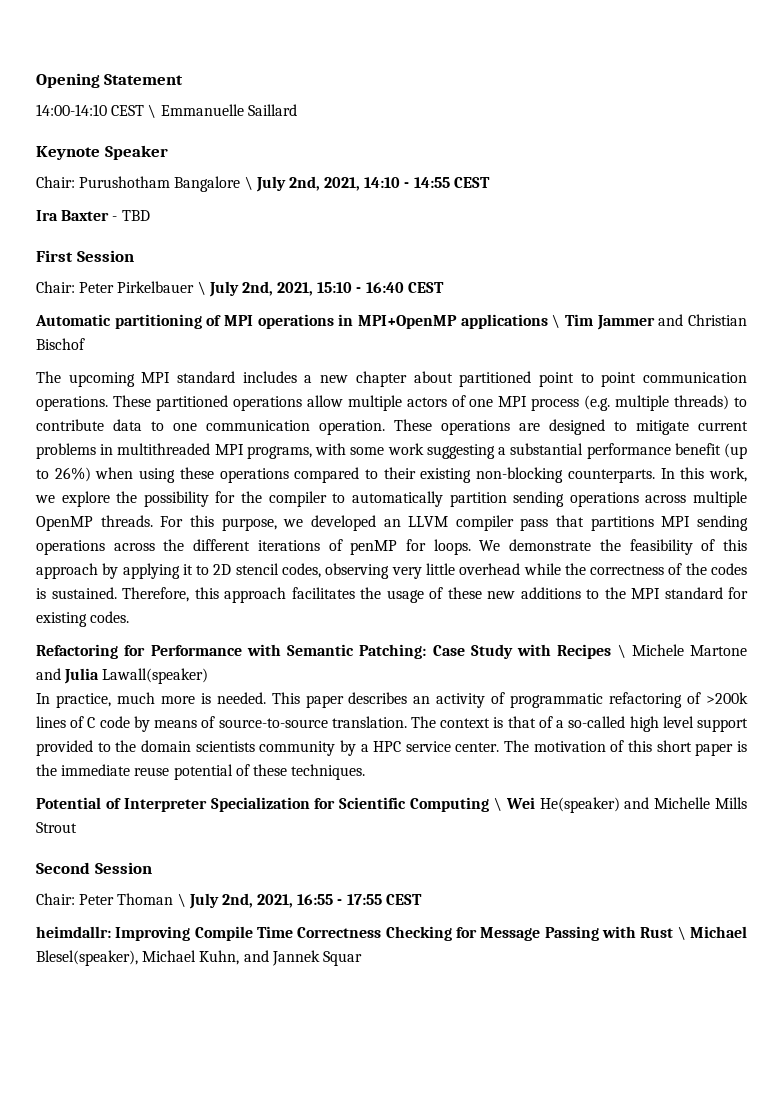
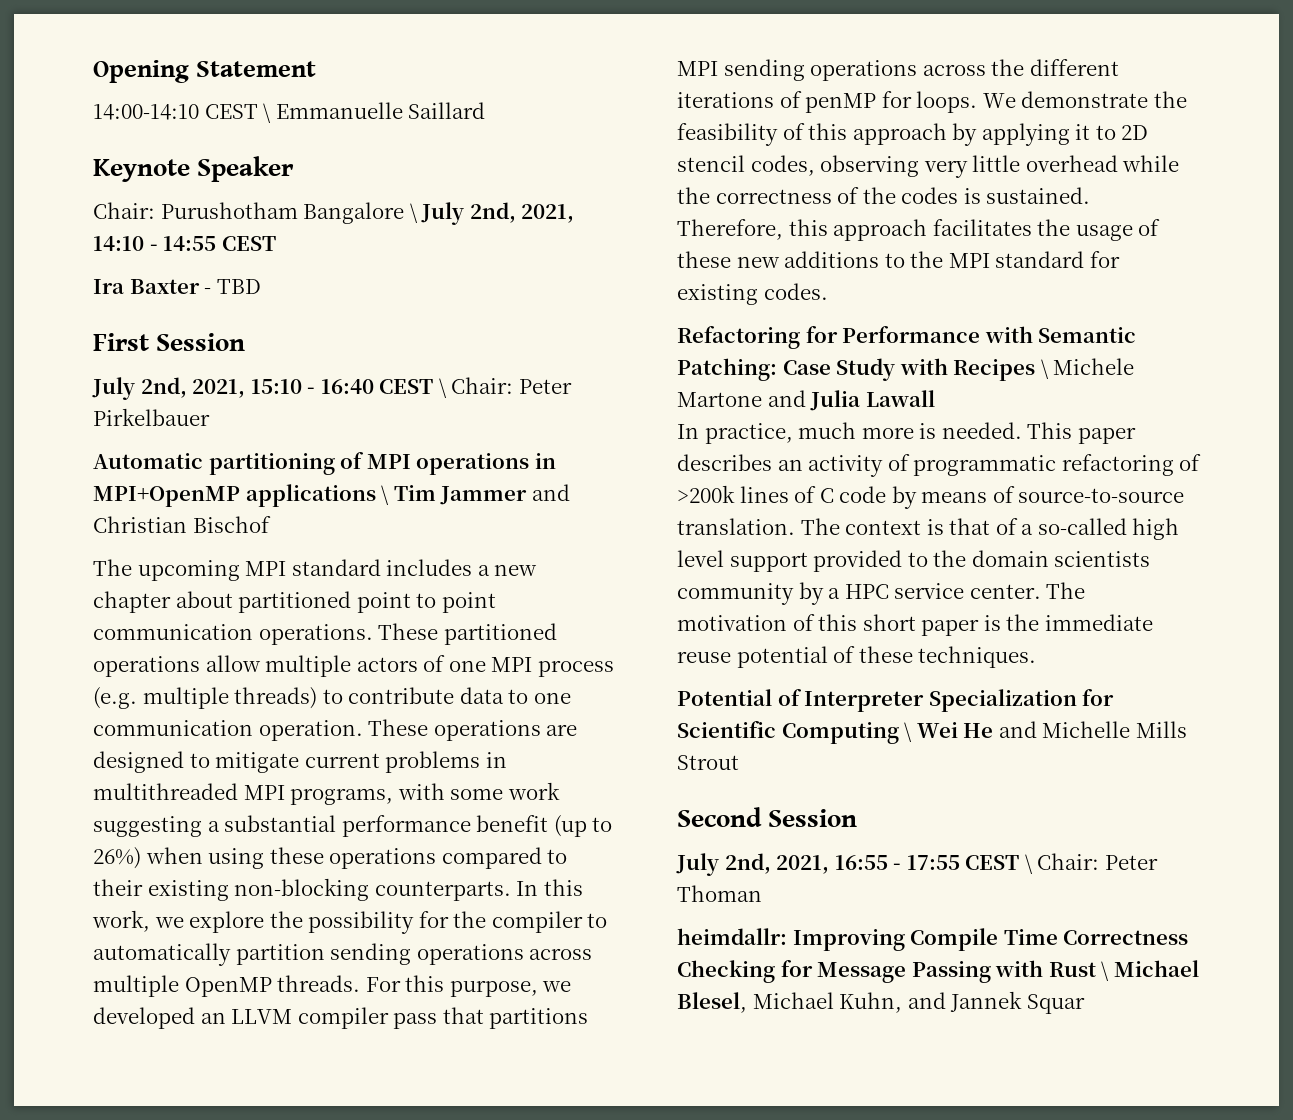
[36,281,206,295] Chair: Peter Pirkelbauer \ -> (246, 342) none
(444, 287) none -> [438,377,572,398] [93,408,210,426] \ Chair: Peter Pirkelbauer
[102,668,209,684] Lawall(speaker) -> [865,390,935,407] Lawall
[539,797,620,813] He(speaker) -> [963,723,994,738] He
[36,893,186,907] Chair: Peter Thoman \ -> (858, 818) none
(422, 899) none -> [1024,853,1158,874] [677,885,762,902] \ Chair: Peter Thoman
[36,950,138,966] Blesel(speaker), -> [677,992,747,1013] Blesel,

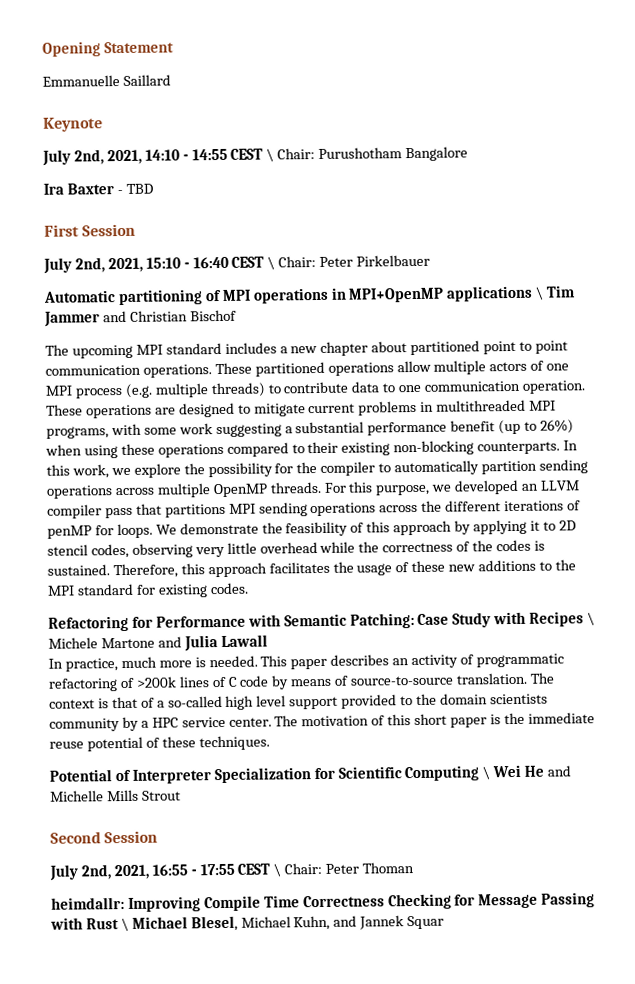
[93,103,272,123] 14:00-14:10 CEST \ -> (175, 47) none
[197,156,295,182] [93,202,418,224] Speaker // Chair: Purushotham Bangalore \ -> (103, 124) //
(276, 243) none -> [266,146,469,162] \ Chair: Purushotham Bangalore

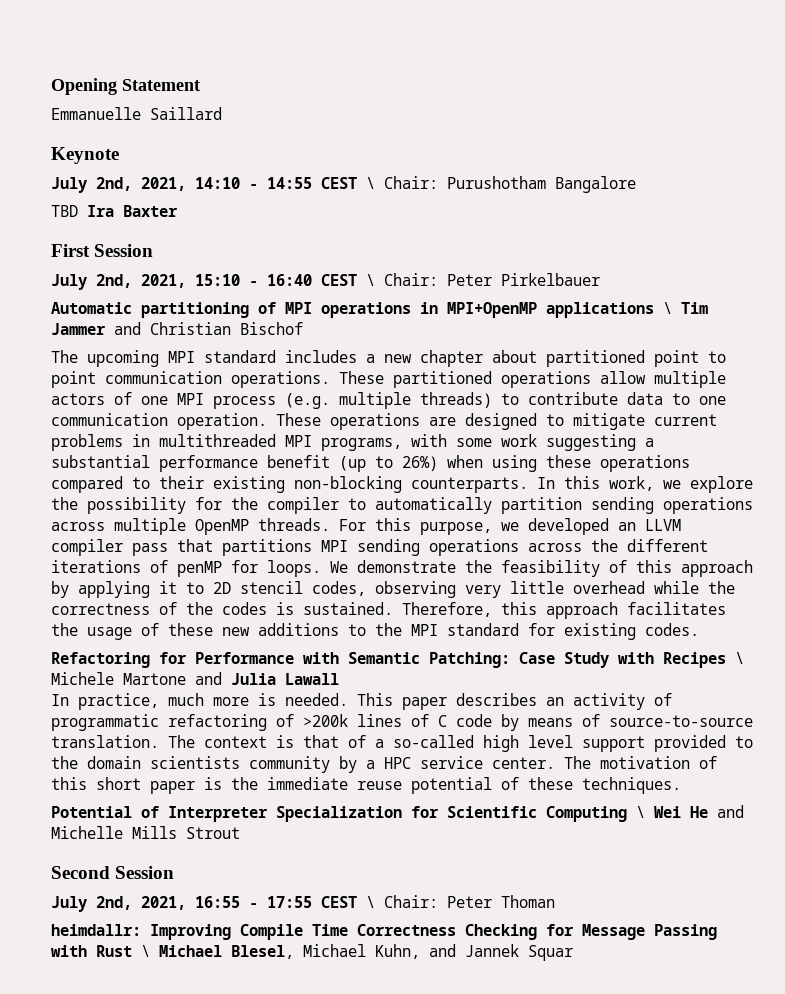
(469, 154) none -> [51,205,78,217] TBD
[116,183,153,195] - TBD -> (178, 211) none

